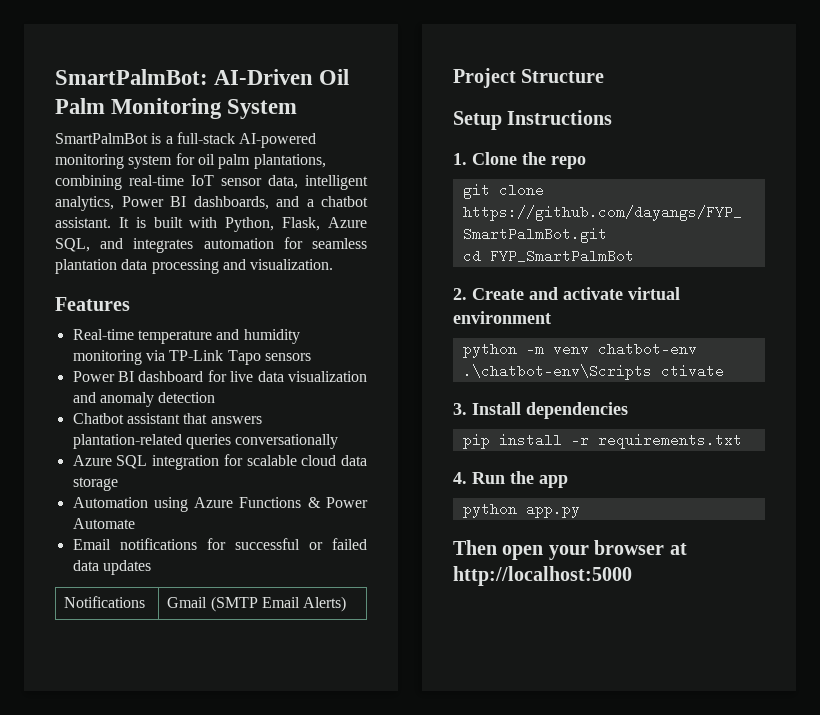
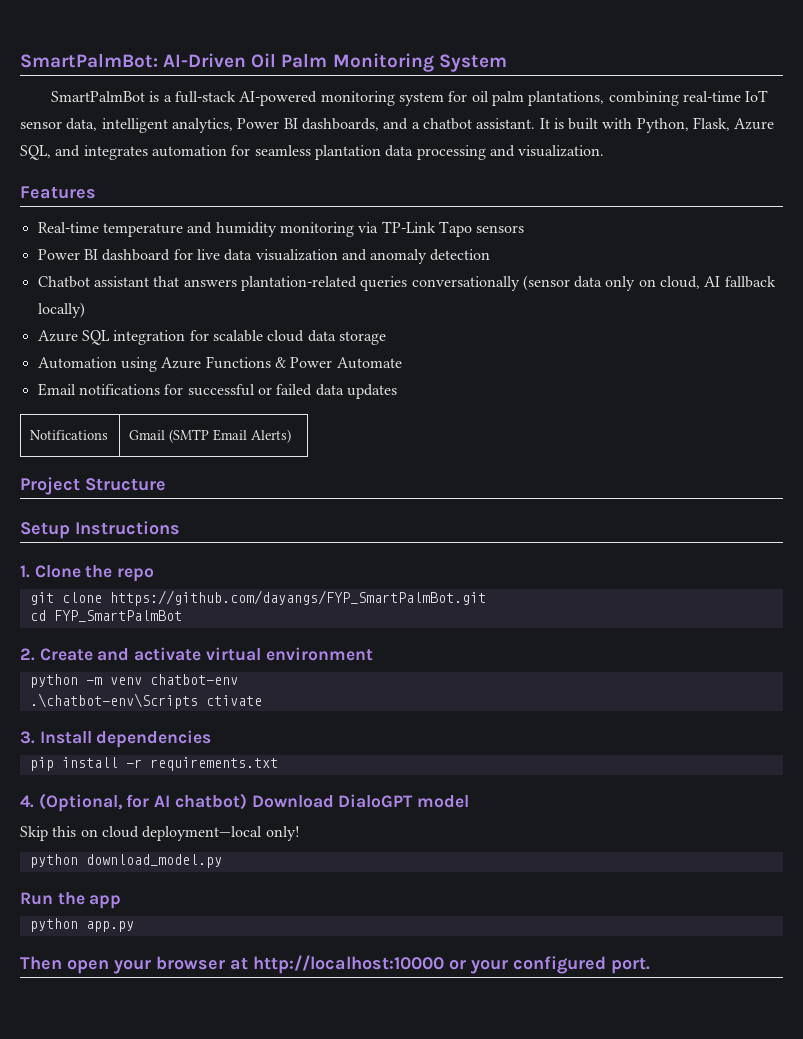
(339, 441) none -> [522,275,776,291] [37,302,85,318] (sensor data only on cloud, AI fallback locally)
(467, 478) none -> [38,793,470,812] [20,826,300,841] [29,854,222,868] (Optional, for AI chatbot) Download DialoGPT model // Skip this on cloud deployment—local only! // python download_model.py //
[453,566,632,586] http://localhost:5000 -> [253,955,650,974] http://localhost:10000 or your configured port.

